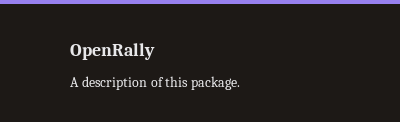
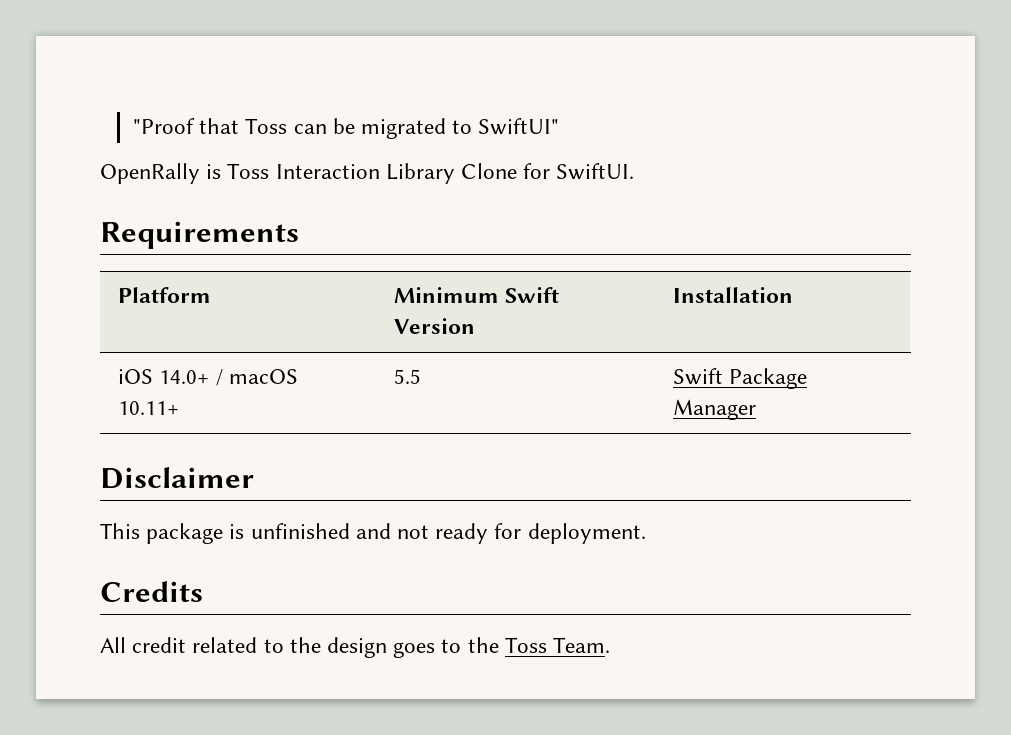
[70,43,155,60] [70,76,241,90] OpenRally // A description of this package. -> [132,118,560,139] [100,163,635,184] [100,221,299,249] [118,287,212,303] [394,287,560,303] [394,318,476,334] [673,287,794,303] [118,369,298,386] [118,401,180,415] [394,369,422,384] [673,368,808,389] [673,399,757,420] [100,467,254,489] [100,523,646,544] [100,581,203,602] [100,637,611,658] "Proof that Toss can be migrated to SwiftUI" // OpenRally is Toss Interaction Library Clone for SwiftUI. // Requirements // Platform | Minimum Swift Version | Installation // iOS 14.0+ / macOS 10.11+ | 5.5 | Swift Package Manager // Disclaimer // This package is unfinished and not ready for deployment. // Credits // All credit related to the design goes to the Toss Team.

